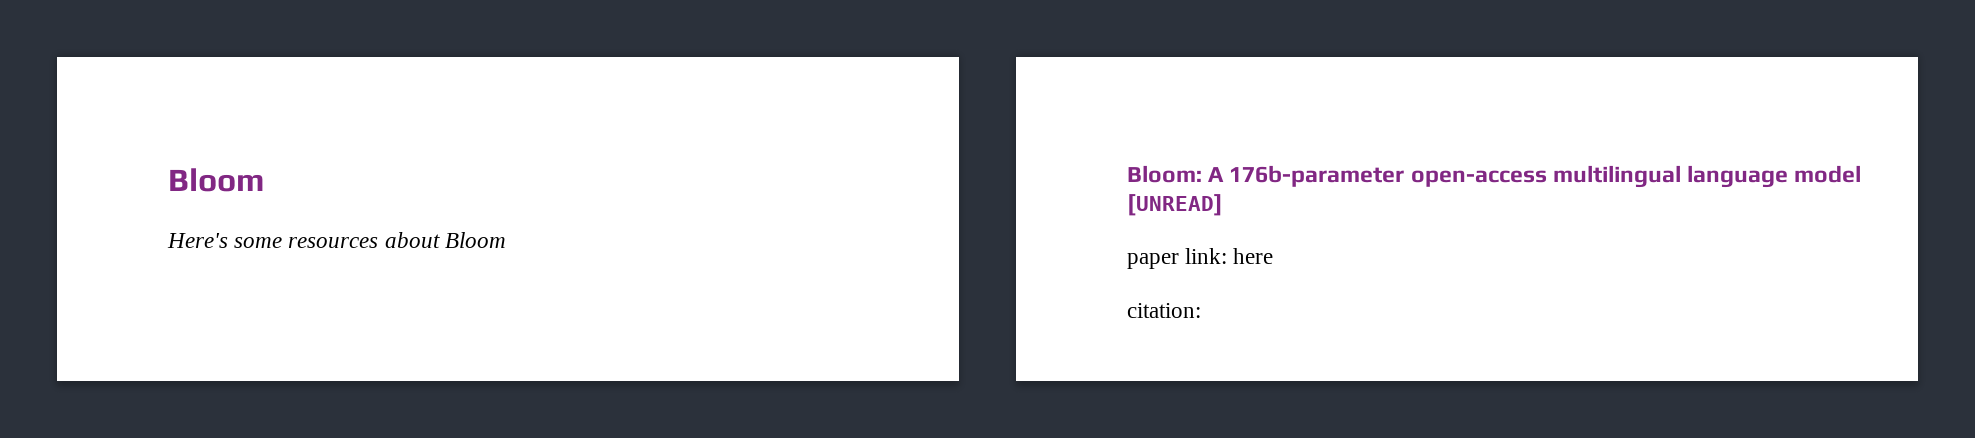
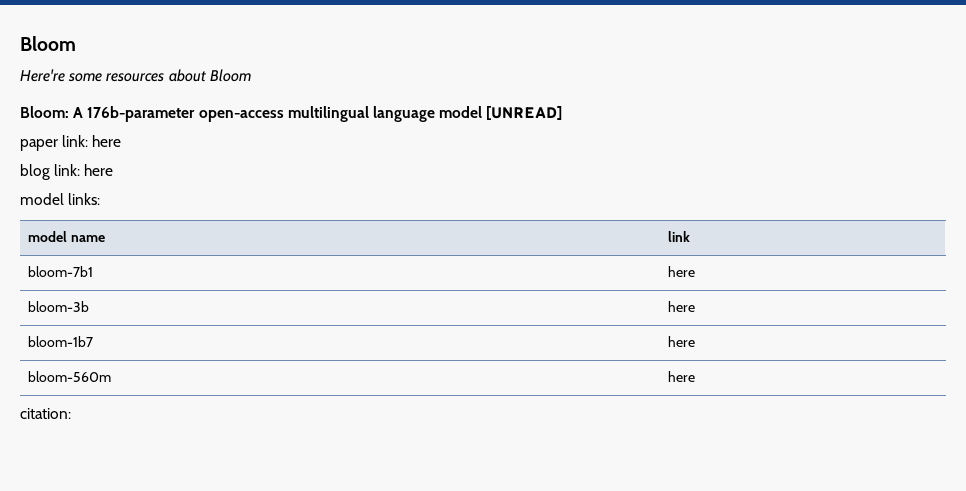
[168,168,264,192] [167,233,228,248] Bloom // Here's -> [20,36,76,51] [20,69,65,82] Bloom // Here're
(1274, 256) none -> [20,164,114,180] [20,193,101,205] [28,231,106,242] [668,231,691,242] [28,266,94,277] [668,266,696,277] [28,301,90,312] [668,301,696,312] [28,336,94,347] [668,336,696,347] [28,371,112,382] [668,371,696,382] // blog link: here // model links: // model name | link // bloom-7b1 | here // bloom-3b | here // bloom-1b7 | here // bloom-560m | here

